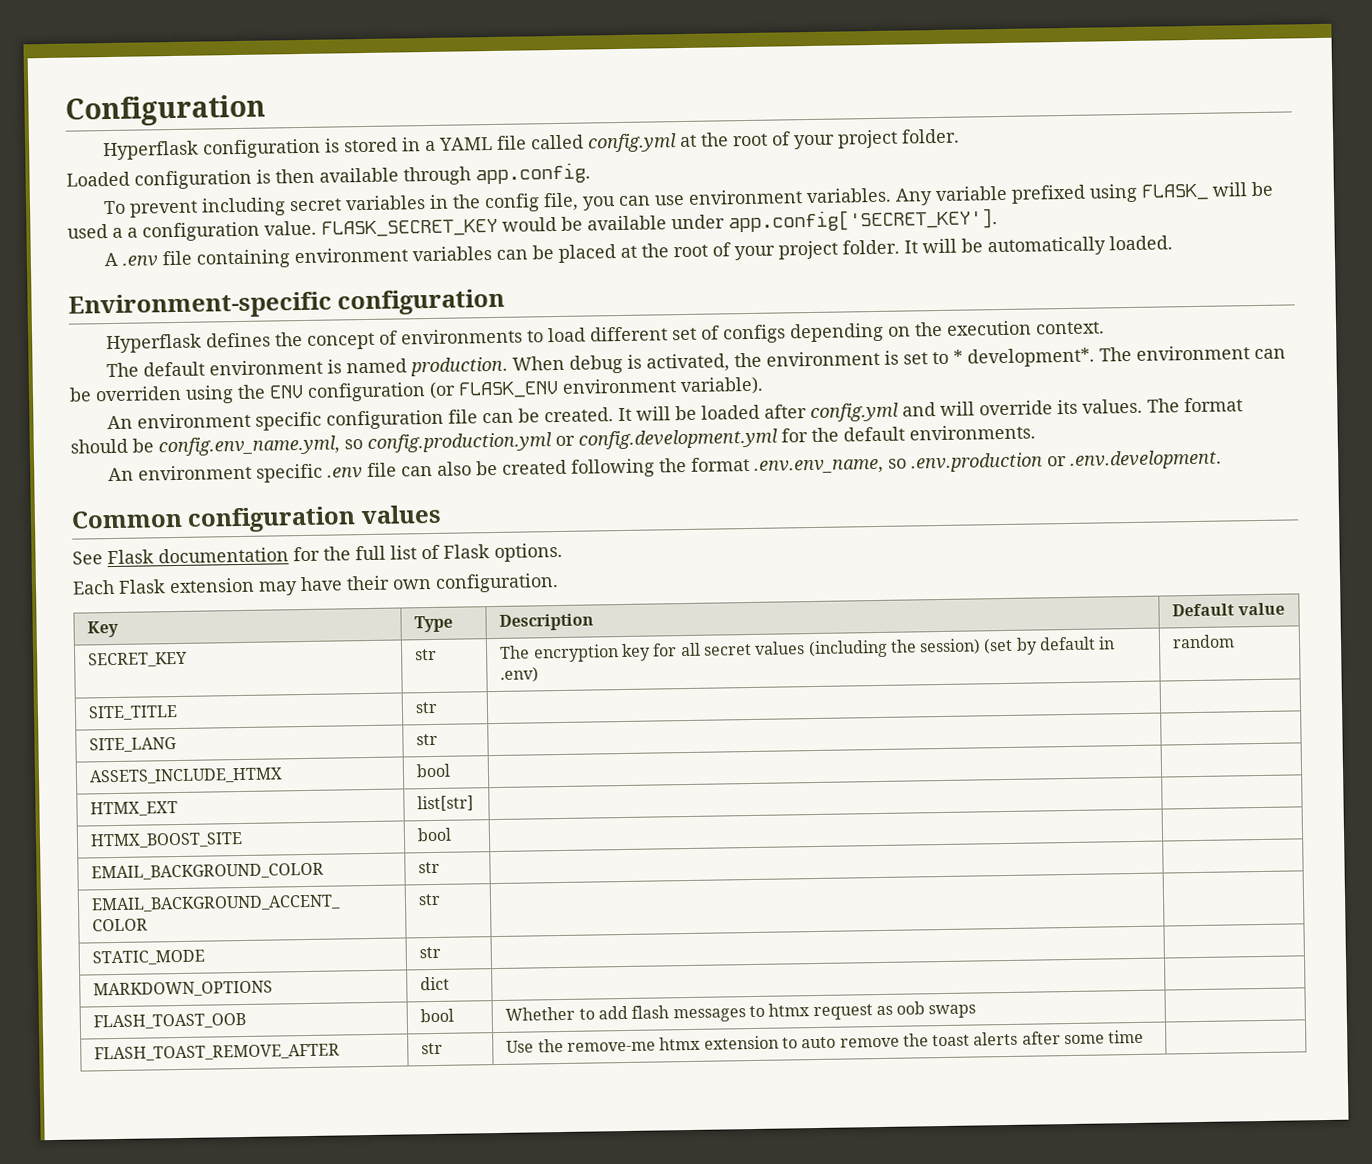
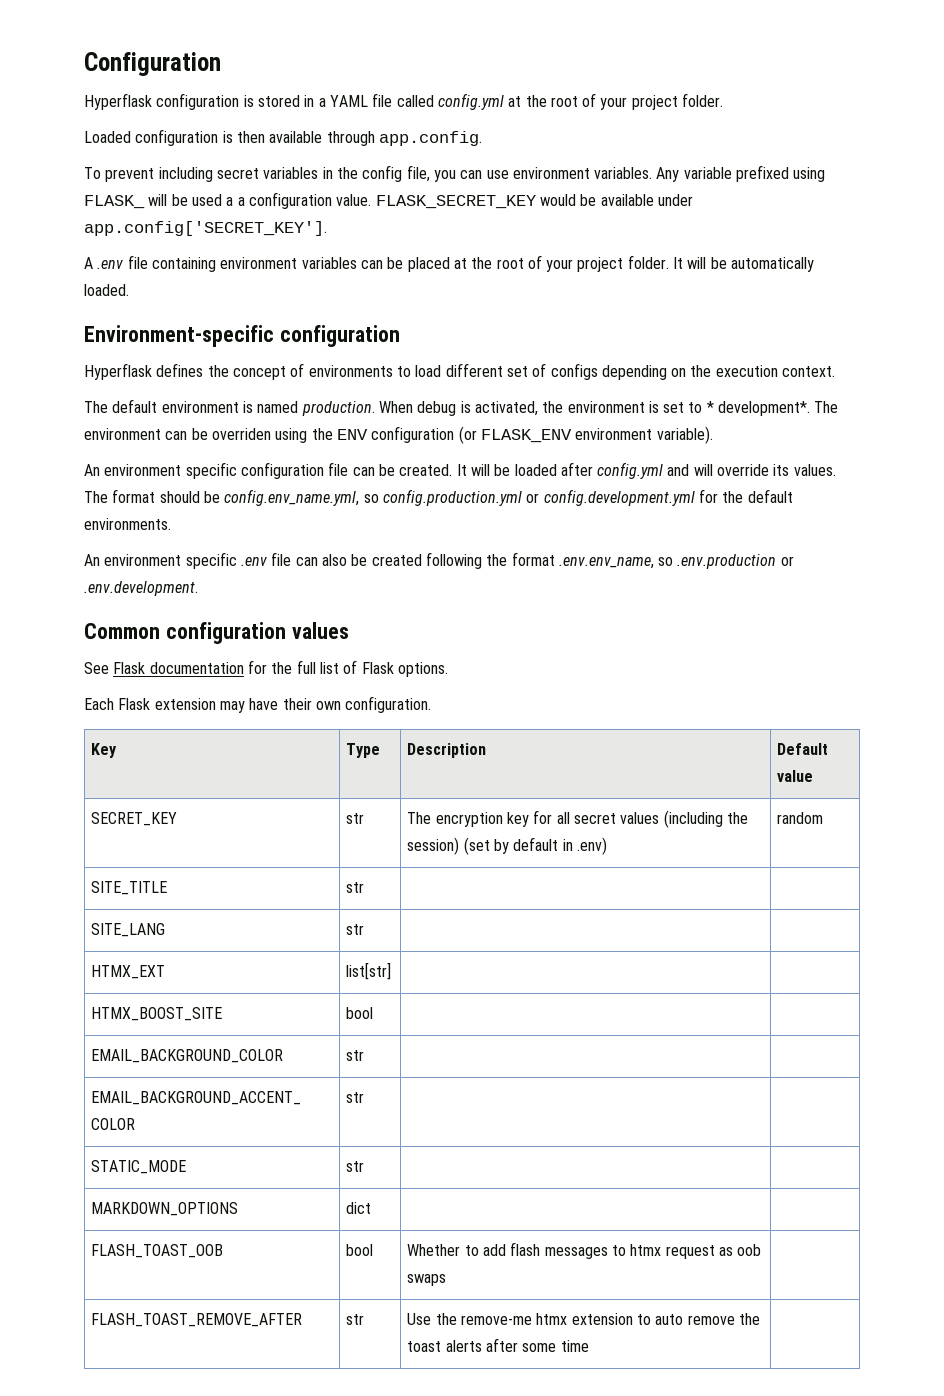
[89,767,284,785] [416,763,452,778] // ASSETS_INCLUDE_HTMX | bool | | -> (365, 929) none

